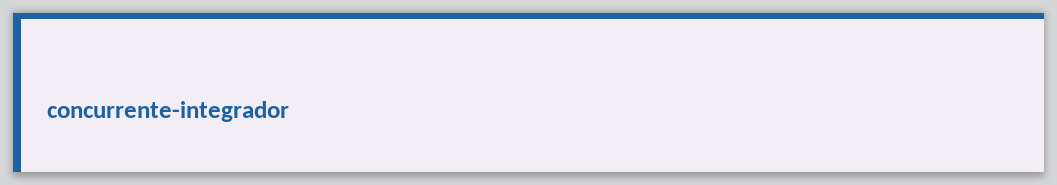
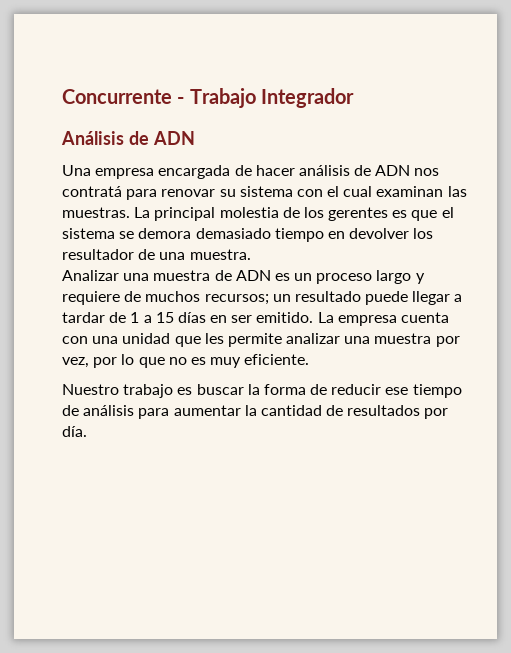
[47,101,289,122] concurrente-integrador -> [62,88,354,108] [61,131,195,145] [62,165,440,179] [62,186,467,200] [62,207,454,221] [62,228,434,242] [62,249,251,260] [62,270,425,284] [62,291,463,305] [62,312,450,326] [62,333,460,347] [62,354,310,368] [62,384,462,398] [62,405,449,419] [62,426,87,437] Concurrente - Trabajo Integrador // Análisis de ADN // Una empresa encargada de hacer análisis de ADN nos contratá para renovar su sistema con el cual examinan las muestras. La principal molestia de los gerentes es que el sistema se demora demasiado tiempo en devolver los resultador de una muestra. // Analizar una muestra de ADN es un proceso largo y requiere de muchos recursos; un resultado puede llegar a tardar de 1 a 15 días en ser emitido. La empresa cuenta con una unidad que les permite analizar una muestra por vez, por lo que no es muy eficiente. // Nuestro trabajo es buscar la forma de reducir ese tiempo de análisis para aumentar la cantidad de resultados por día.

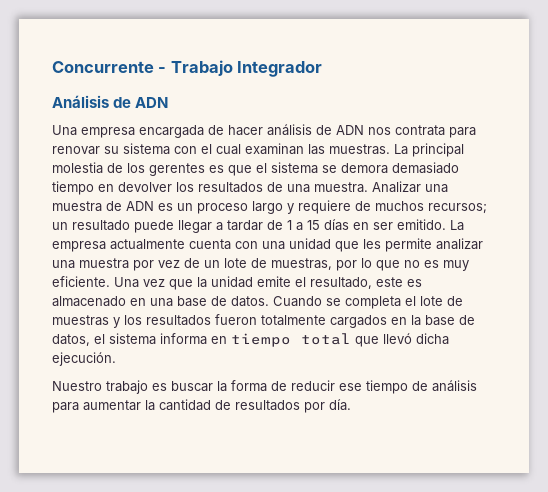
[62,186,122,197] contratá -> [395,125,445,136] contrata
[62,249,134,260] resultador -> [198,182,263,193] resultados
(251, 254) // -> (368, 187) none
(397, 320) none -> [110,239,185,250] actualmente
[62,357,89,368] vez, -> [158,258,332,270] vez de un lote de muestras,
(310, 359) none -> [114,276,422,290] [52,296,463,309] [52,314,475,328] [52,333,449,347] [52,352,116,366] Una vez que la unidad emite el resultado, este es almacenado en una base de datos. Cuando se completa el lote de muestras y los resultados fueron totalmente cargados en la base de datos, el sistema informa en tiempo total que llevó dicha ejecución.

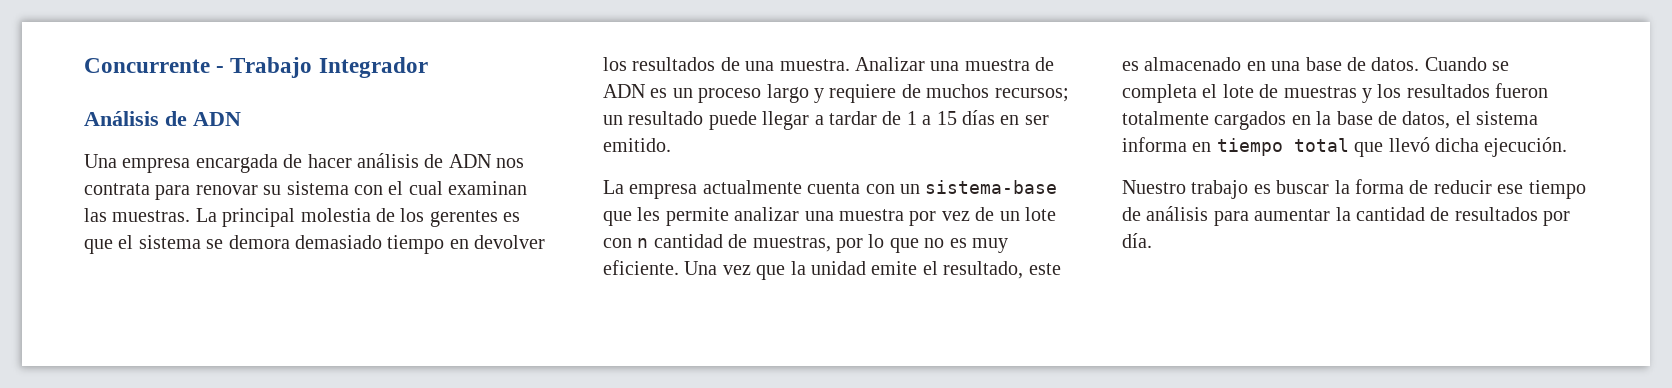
(446, 224) none -> (671, 145) //
[262,238,331,250] una unidad -> [900,180,1058,194] un sistema-base
(247, 263) none -> [603,234,723,248] con n cantidad

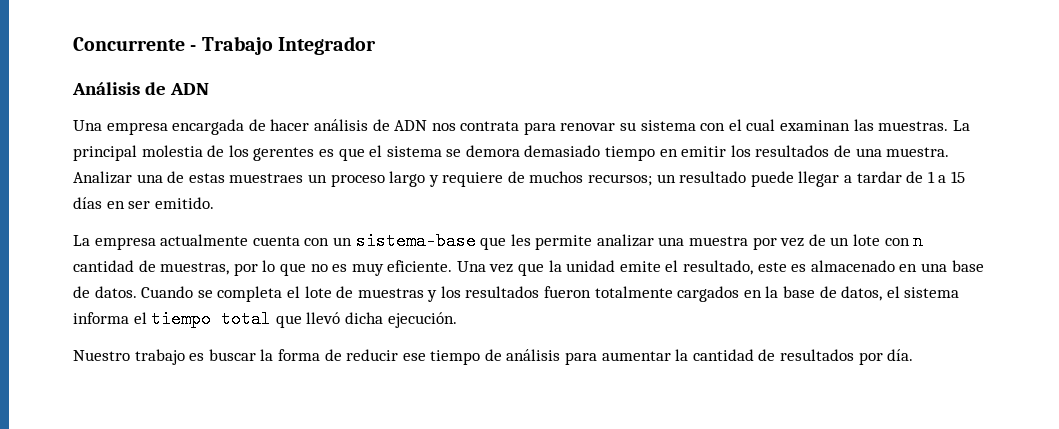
[474,235,546,249] devolver -> [681,146,727,157] emitir
[964,57,1055,71] [603,84,668,98] muestra de ADN es -> [167,171,304,183] de estas muestraes
[1192,142,1212,152] en -> [133,312,147,324] el

